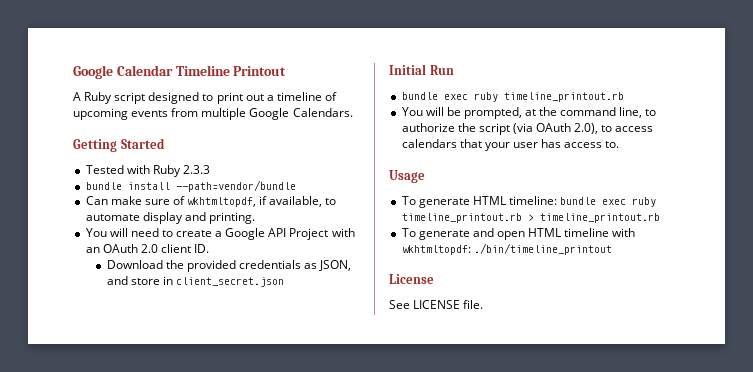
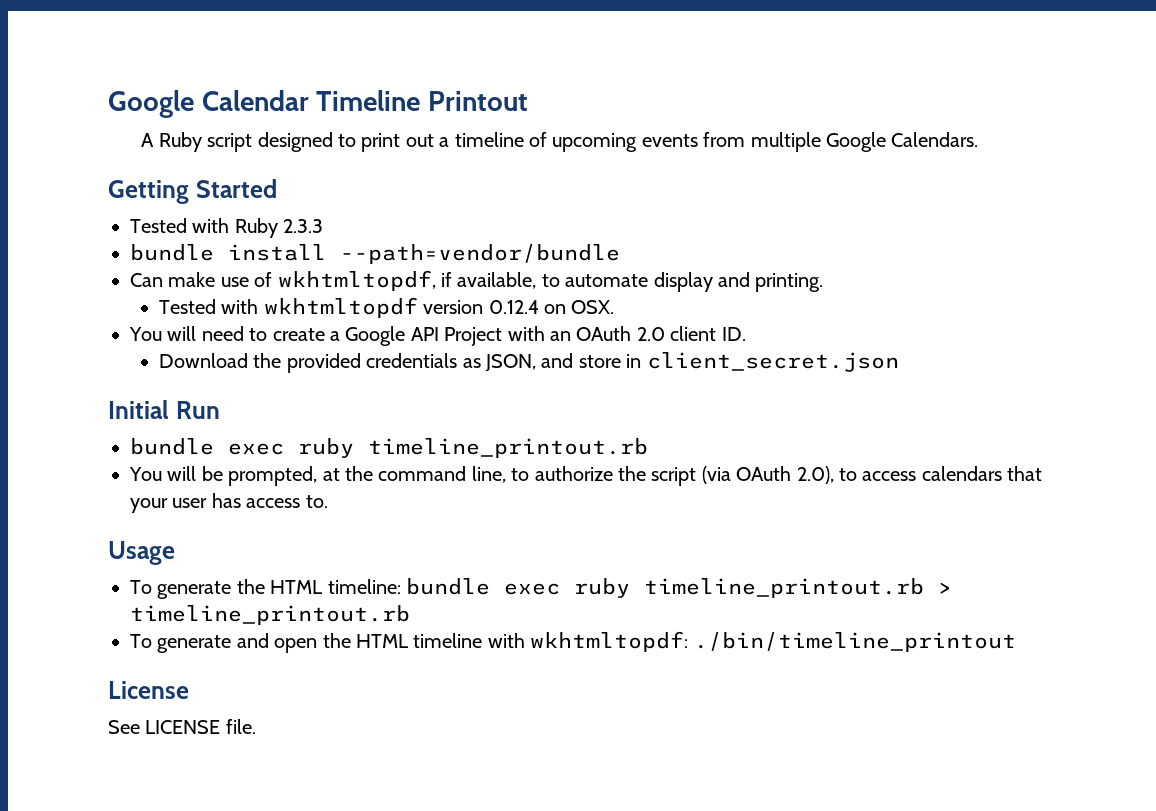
[144,199,170,205] sure -> [220,277,249,287] use
(255, 218) none -> [158,297,615,318] // Tested with wkhtmltopdf version 0.12.4 on OSX.
(470, 203) none -> [236,579,265,594] the
(525, 235) none -> [322,633,351,648] the

